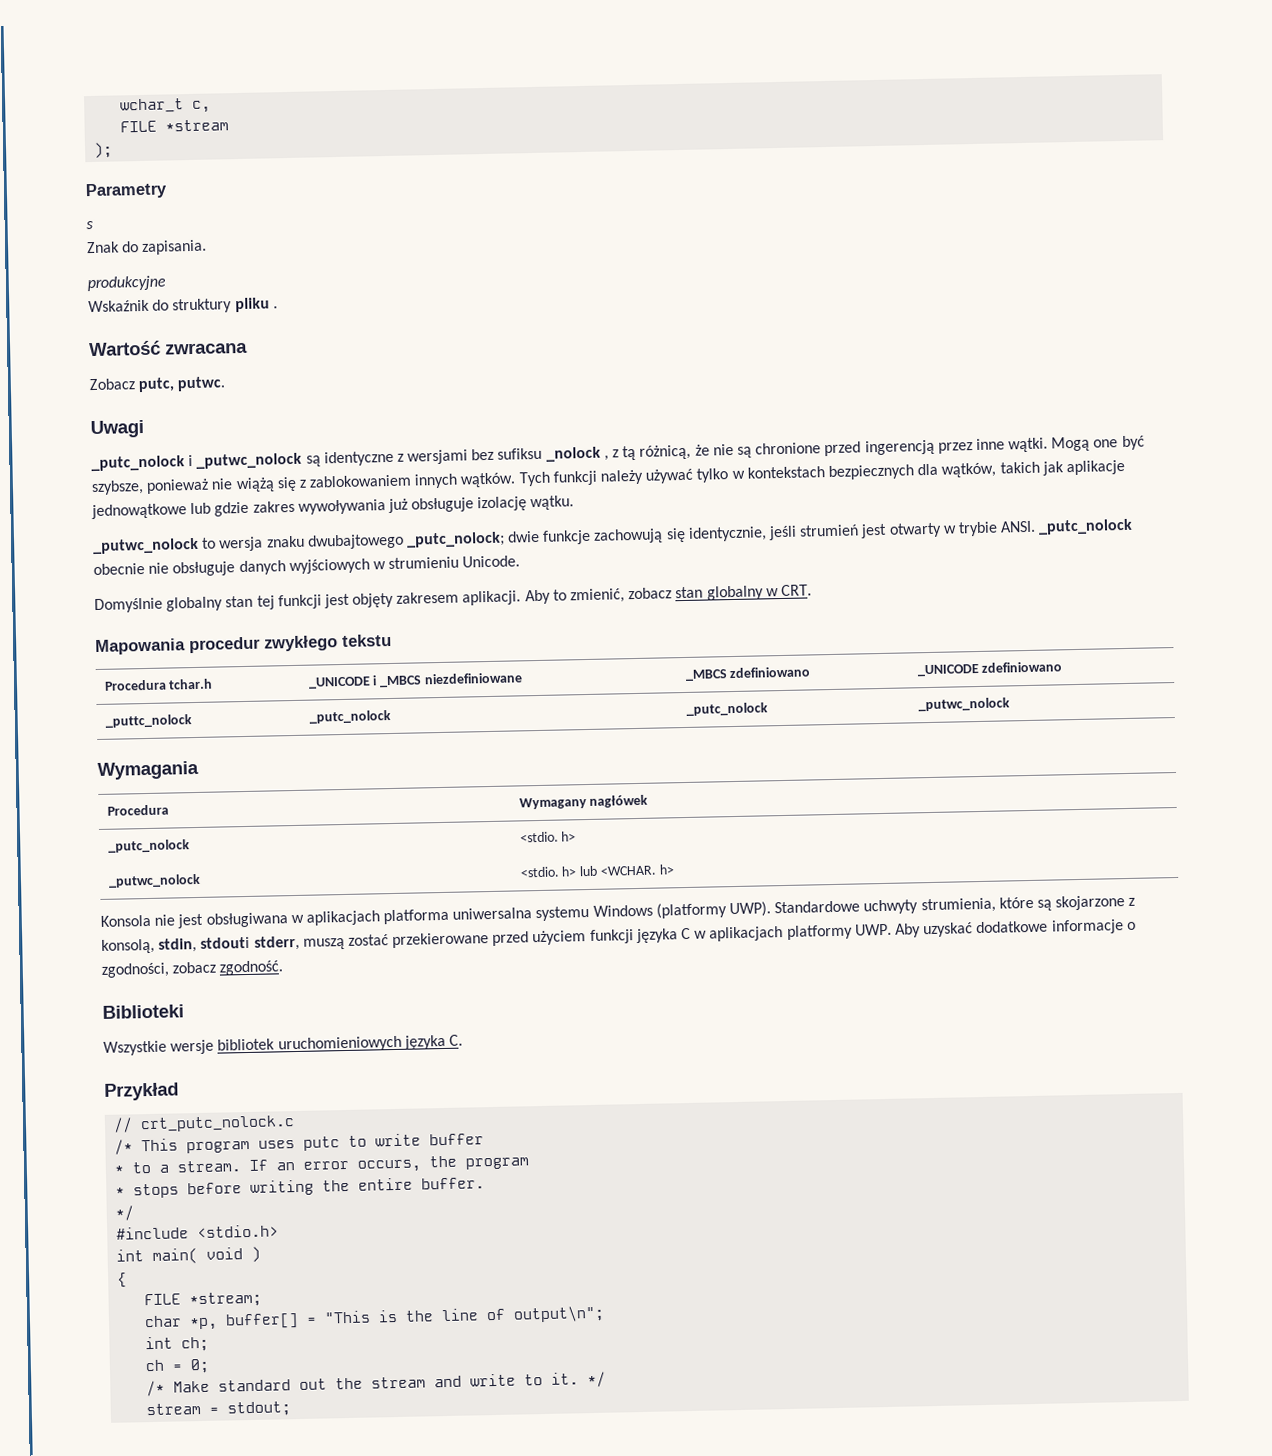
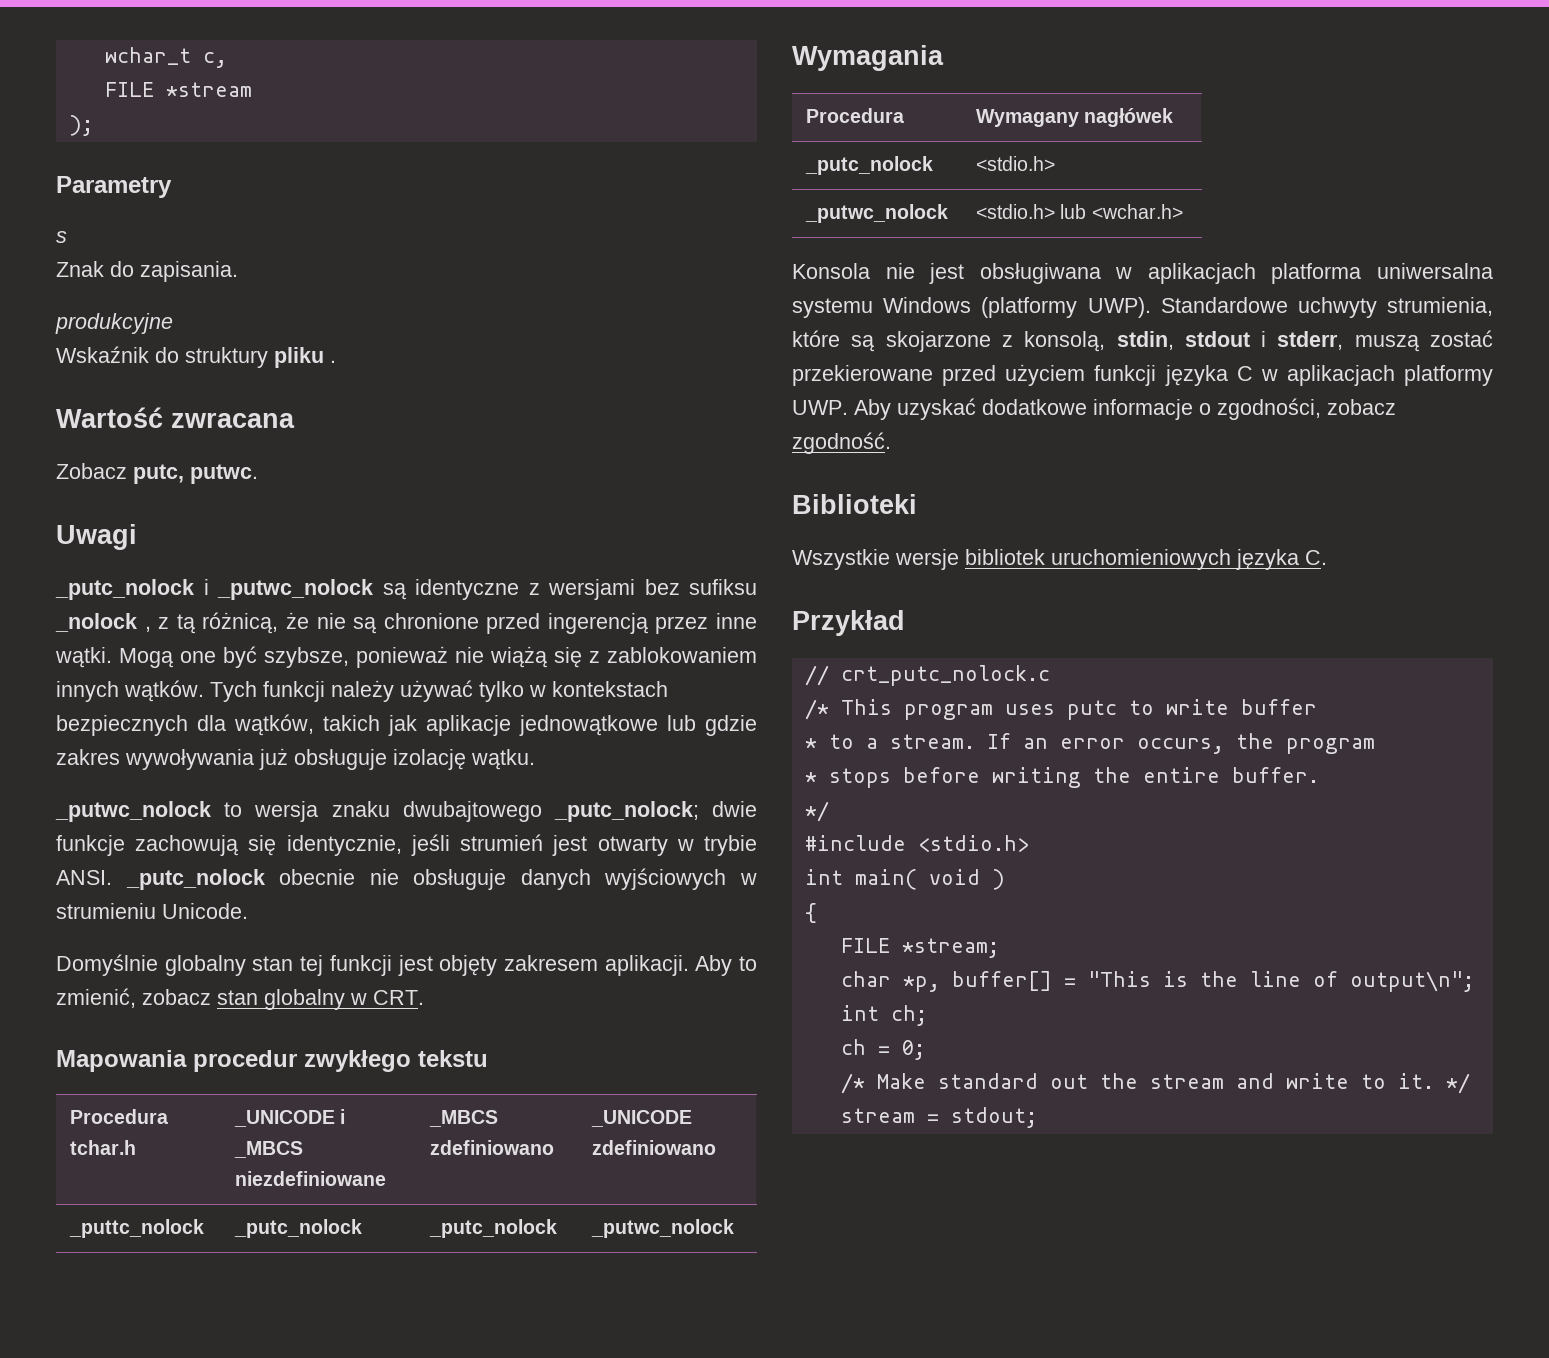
[519,831,577,843] <stdio. h> -> [975,156,1055,171] <stdio.h>
[519,864,674,878] <stdio. h> lub <WCHAR. h> -> [975,204,1183,219] <stdio.h> lub <wchar.h>
[200,936,251,949] stdouti -> [1184,331,1267,347] stdout i

